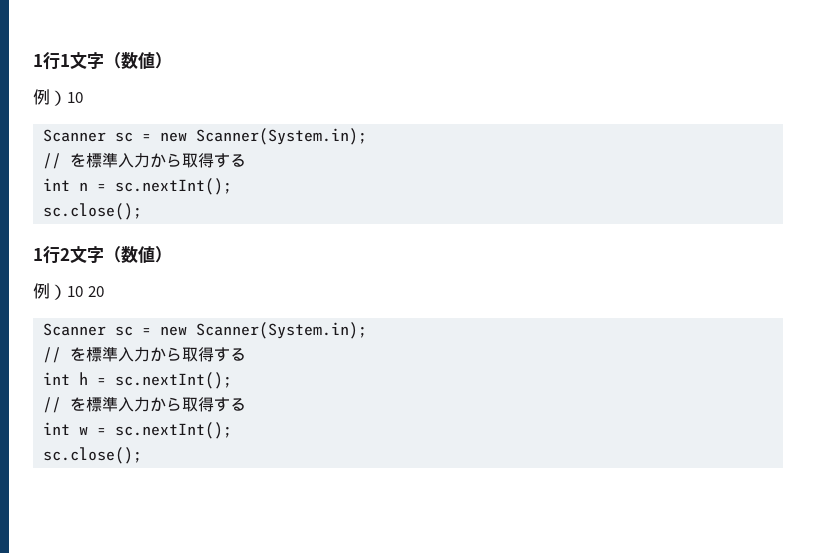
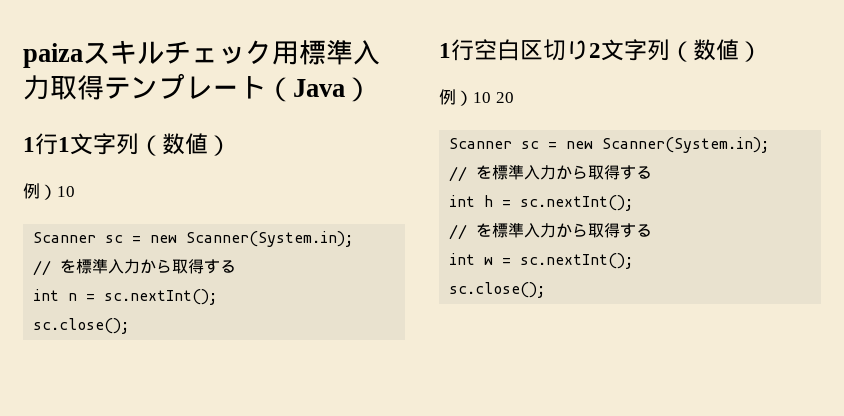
(33, 60) none -> [23,39,380,68] [23,73,372,102] paizaスキルチェック用標準入力取得テンプレート（Java） //
(104, 60) none -> [116,133,139,155] 列
(60, 255) none -> [474,39,589,61] 空白区切り
(104, 254) none -> [647,39,670,61] 列

